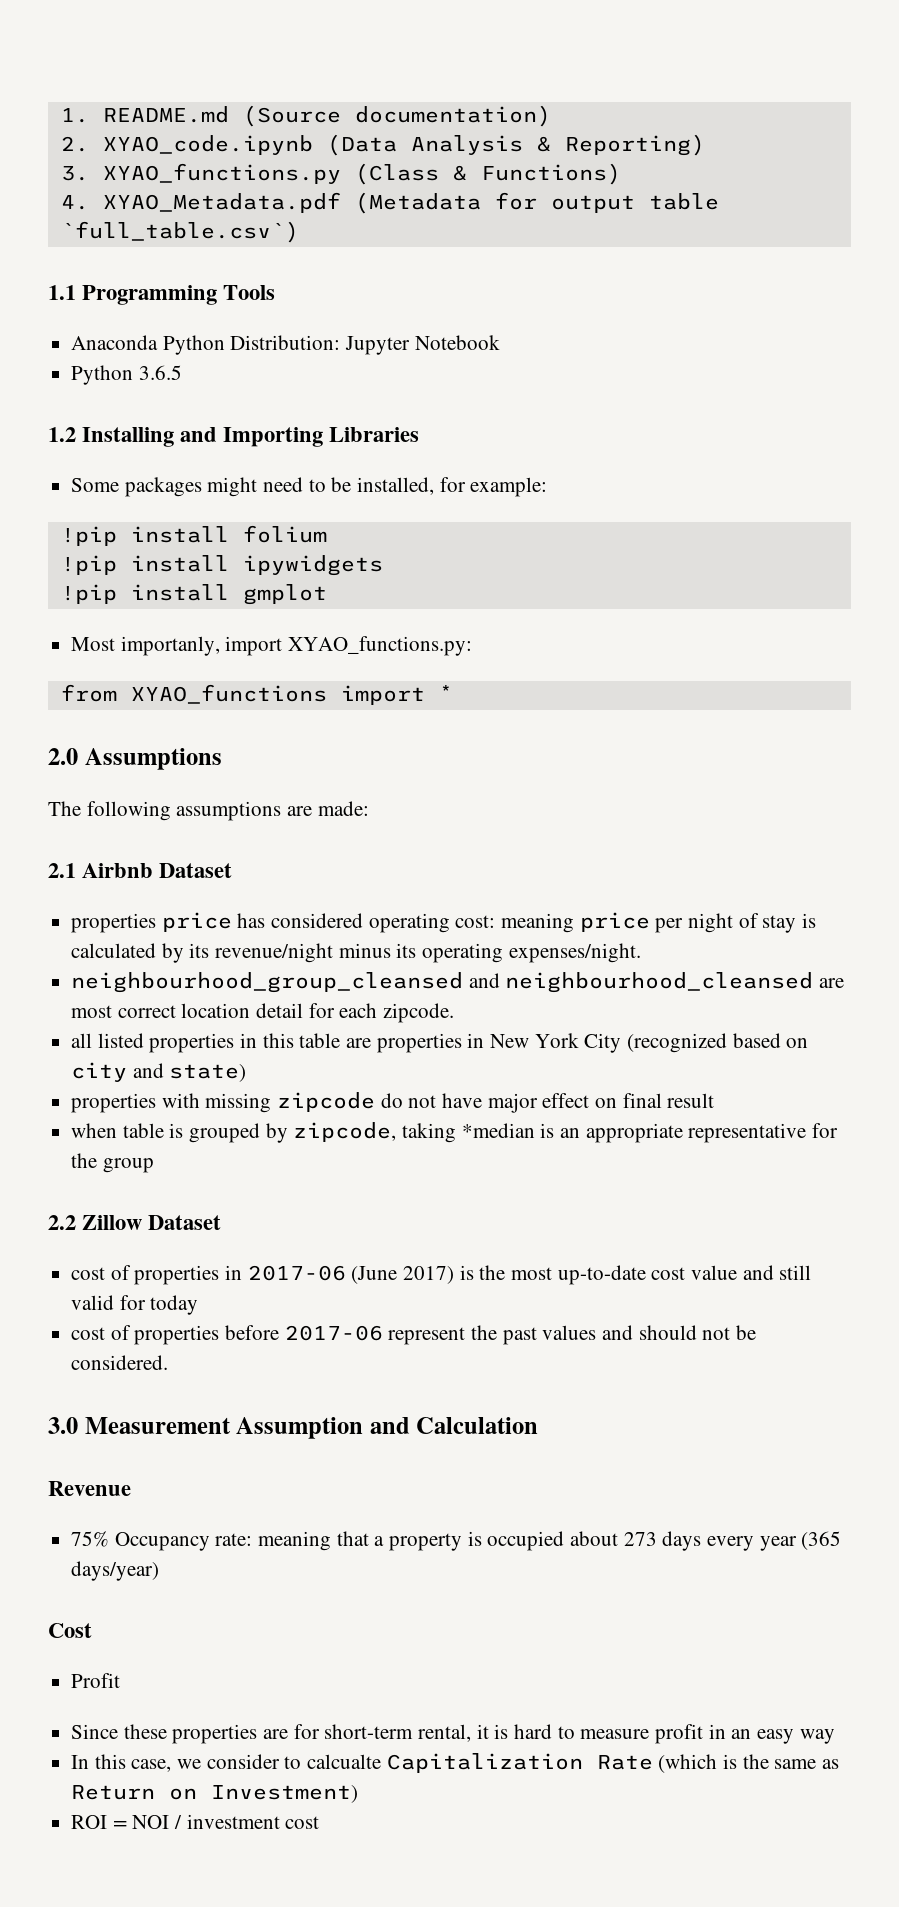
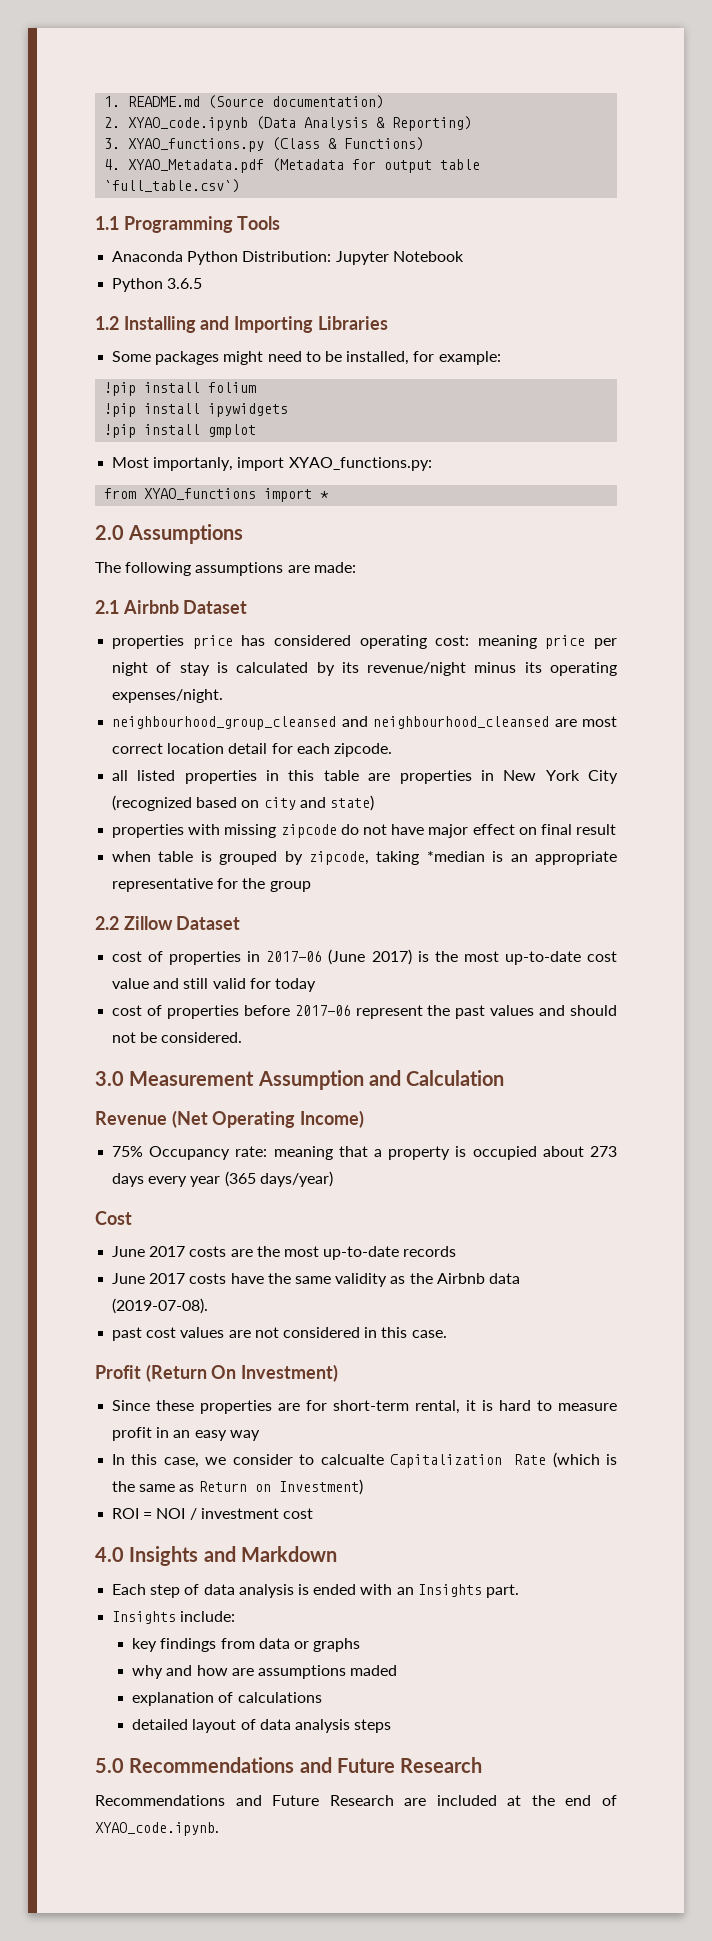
(131, 1488) none -> [171,1110,365,1128] (Net Operating Income)
[71,1673,121,1688] Profit -> [112,1246,457,1260] [112,1273,520,1287] [112,1298,209,1314] [112,1327,447,1341] [95,1364,339,1382] June 2017 costs are the most up-to-date records // June 2017 costs have the same validity as the Airbnb data (2019-07-08). // past cost values are not considered in this case. // Profit (Return On Investment)
(320, 1822) none -> [95,1546,337,1566] [112,1584,519,1598] [112,1611,236,1624] [132,1638,361,1652] [132,1665,398,1679] [132,1692,322,1706] [132,1719,392,1733] [95,1757,483,1773] [95,1795,617,1806] [95,1822,219,1836] // 4.0 Insights and Markdown // Each step of data analysis is ended with an Insights part. // Insights include: // key findings from data or graphs // why and how are assumptions maded // explanation of calculations // detailed layout of data analysis steps // 5.0 Recommendations and Future Research // Recommendations and Future Research are included at the end of XYAO_code.ipynb.

